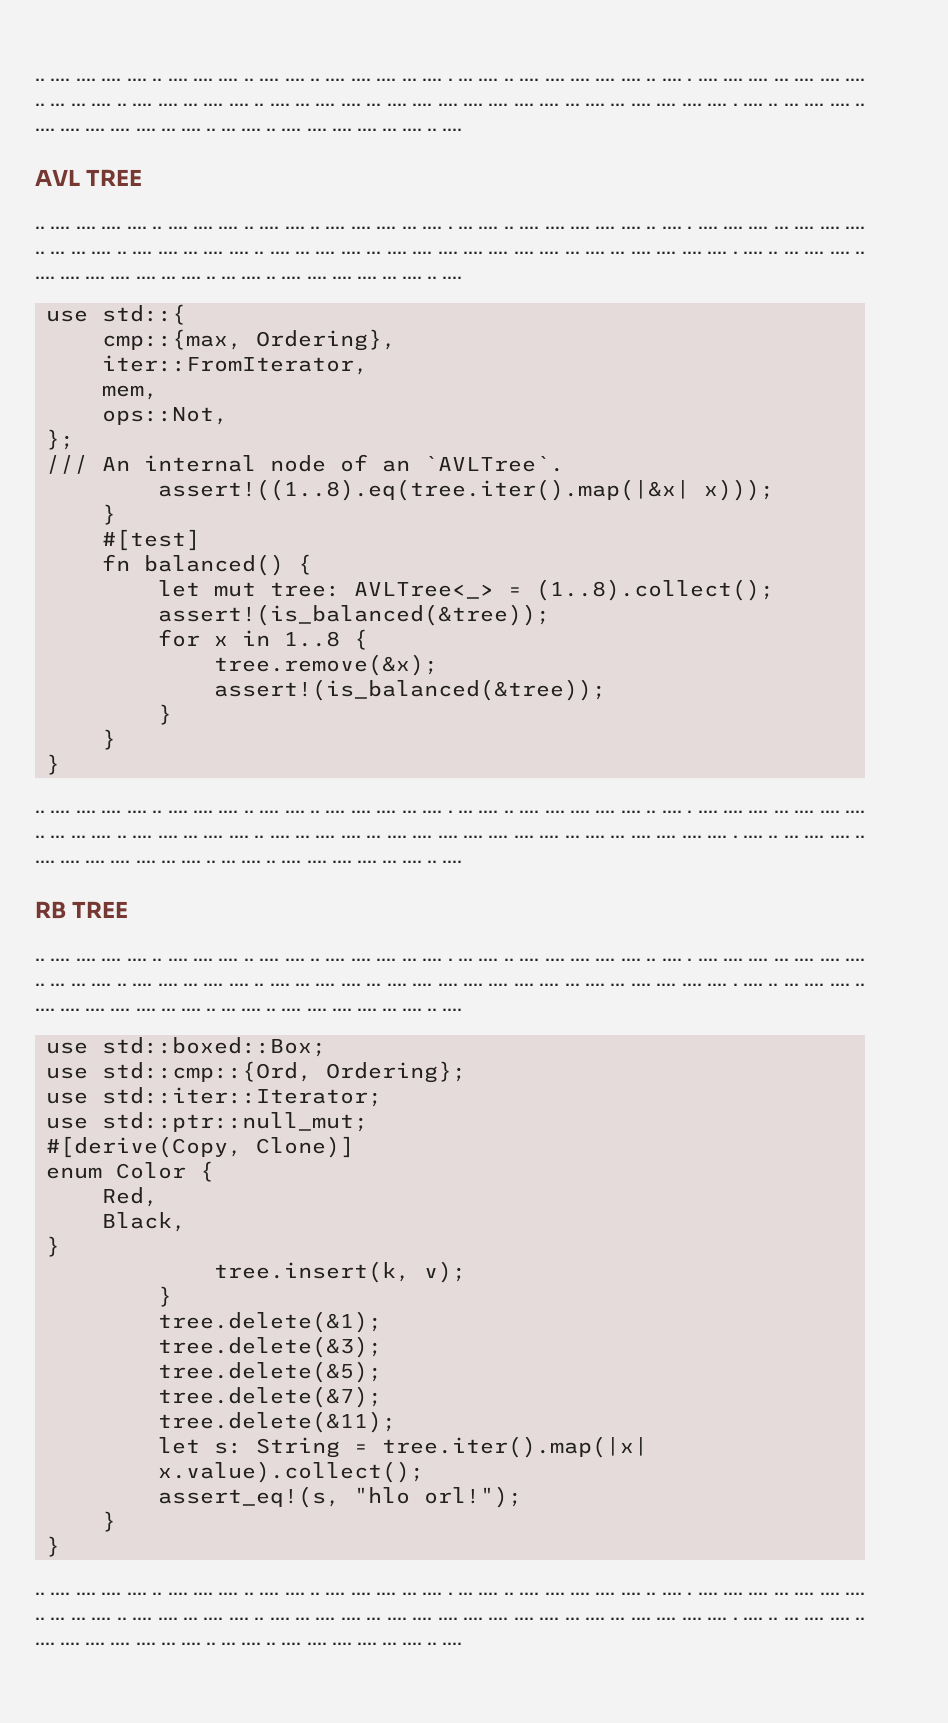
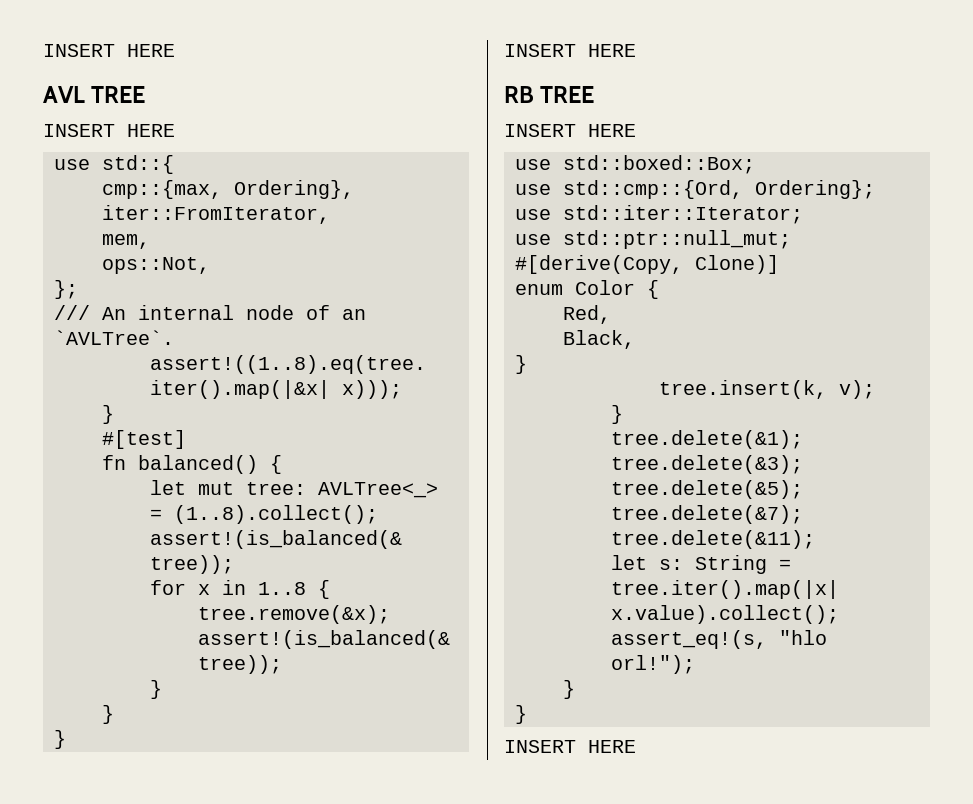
[35,78,865,81] [35,103,865,106] [35,128,463,131] [35,169,142,186] [35,226,865,229] [35,251,865,254] [35,276,463,279] .. .... .... .... .... .. .... .... .... .. .... .... .. .... .... .... ... .... . ... .... .. .... .... .... .... .... .. .... . .... .... .... ... .... .... .... .. ... ... .... .. .... .... ... .... .... .. .... ... .... .... ... .... .... .... .... .... .... .... ... .... ... .... .... .... .... . .... .. ... .... .... .. .... .... .... .... .... ... .... .. ... .... .. .... .... .... .... ... .... .. .... // AVL TREE // .. .... .... .... .... .. .... .... .... .. .... .... .. .... .... .... ... .... . ... .... .. .... .... .... .... .... .. .... . .... .... .... ... .... .... .... .. ... ... .... .. .... .... ... .... .... .. .... ... .... .... ... .... .... .... .... .... .... .... ... .... ... .... .... .... .... . .... .. ... .... .... .. .... .... .... .... .... ... .... .. ... .... .. .... .... .... .... ... .... .. .... -> [43,44,175,57] [43,86,146,103] [43,124,175,137] INSERT HERE // AVL TREE // INSERT HERE
[35,810,865,813] [35,835,865,838] [35,860,463,863] [35,901,128,919] [35,958,865,961] [35,983,865,986] [35,1008,463,1011] .. .... .... .... .... .. .... .... .... .. .... .... .. .... .... .... ... .... . ... .... .. .... .... .... .... .... .. .... . .... .... .... ... .... .... .... .. ... ... .... .. .... .... ... .... .... .. .... ... .... .... ... .... .... .... .... .... .... .... ... .... ... .... .... .... .... . .... .. ... .... .... .. .... .... .... .... .... ... .... .. ... .... .. .... .... .... .... ... .... .. .... // RB TREE // .. .... .... .... .... .. .... .... .... .. .... .... .. .... .... .... ... .... . ... .... .. .... .... .... .... .... .. .... . .... .... .... ... .... .... .... .. ... ... .... .. .... .... ... .... .... .. .... ... .... .... ... .... .... .... .... .... .... .... ... .... ... .... .... .... .... . .... .. ... .... .... .. .... .... .... .... .... ... .... .. ... .... .. .... .... .... .... ... .... .. .... -> [504,44,636,57] [504,86,595,103] [504,124,636,137] INSERT HERE // RB TREE // INSERT HERE
[35,1592,865,1595] [35,1617,865,1620] [35,1642,463,1645] .. .... .... .... .... .. .... .... .... .. .... .... .. .... .... .... ... .... . ... .... .. .... .... .... .... .... .. .... . .... .... .... ... .... .... .... .. ... ... .... .. .... .... ... .... .... .. .... ... .... .... ... .... .... .... .... .... .... .... ... .... ... .... .... .... .... . .... .. ... .... .... .. .... .... .... .... .... ... .... .. ... .... .. .... .... .... .... ... .... .. .... -> [504,740,636,753] INSERT HERE

